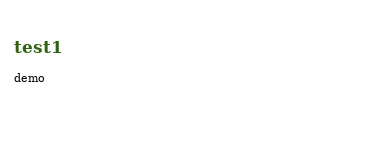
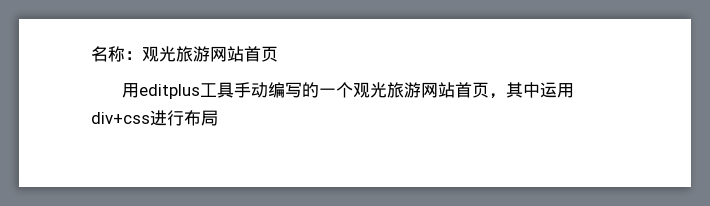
[14,41,63,53] [14,73,45,82] test1 // demo -> [91,46,278,62] [121,82,574,99] [91,110,218,126] 名称：观光旅游网站首页 // 用editplus工具手动编写的一个观光旅游网站首页，其中运用div+css进行布局

